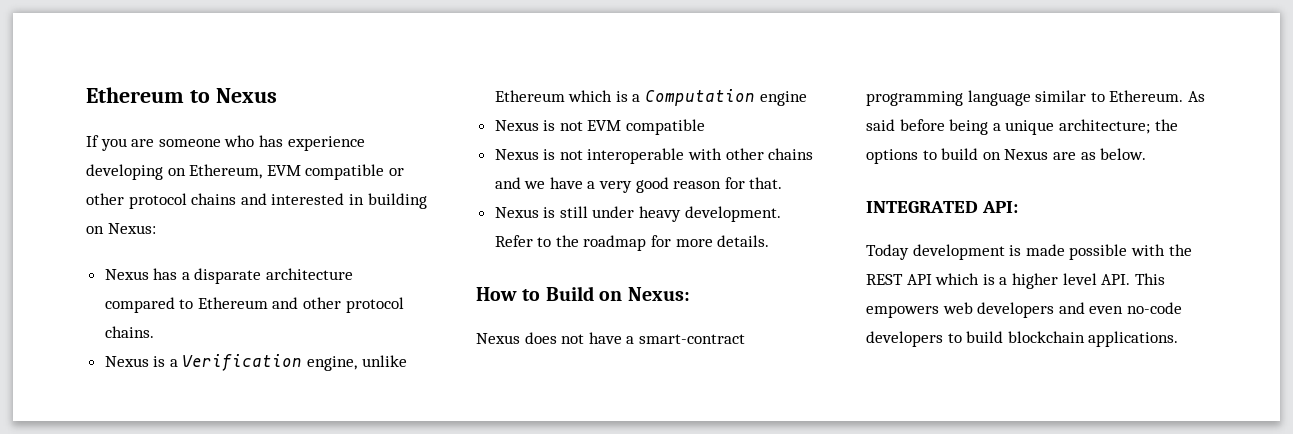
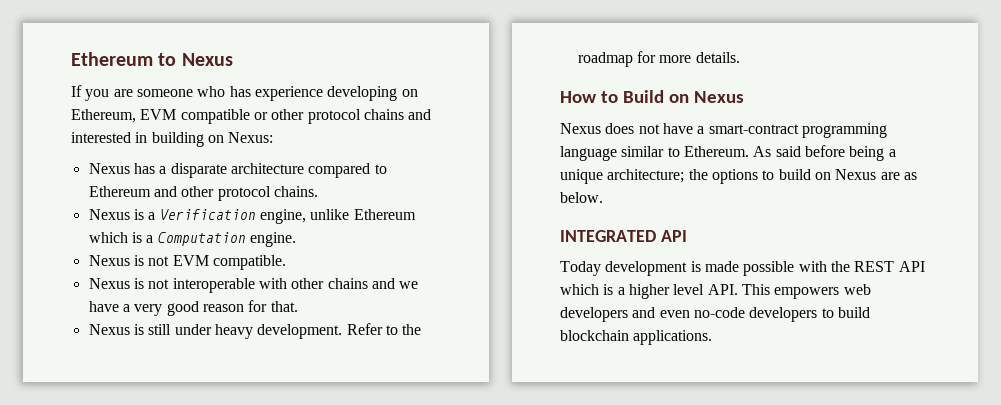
[759,91,807,106] engine -> [249,232,296,247] engine.
[626,119,706,135] compatible -> [212,255,286,270] compatible.
[627,287,690,301] Nexus: -> [693,91,744,103] Nexus
[981,201,1018,213] API: -> [660,230,687,242] API

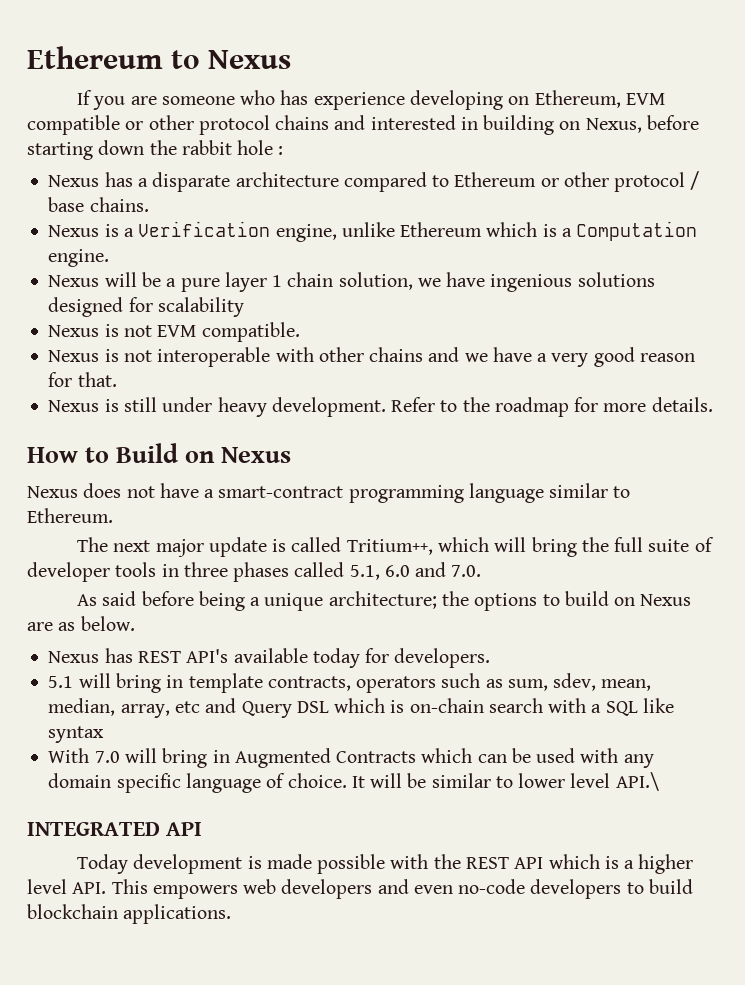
[228,132,274,143] Nexus: -> [585,115,699,133] [27,140,284,160] Nexus, before starting down the rabbit hole :
[153,186,271,201] and other protocol -> [540,171,700,192] [48,197,85,212] or other protocol / base
(296, 239) none -> [48,272,655,292] [48,297,244,317] // Nexus will be a pure layer 1 chain solution, we have ingenious solutions designed for scalability
(749, 151) none -> [77,537,714,557] [27,562,482,582] // The next major update is called Tritium++, which will bring the full suite of developer tools in three phases called 5.1, 6.0 and 7.0. //
(603, 197) none -> [48,648,491,668] [48,673,652,693] [48,698,674,718] [48,726,105,743] [48,748,654,768] [48,772,659,793] // Nexus has REST API's available today for developers. // 5.1 will bring in template contracts, operators such as sum, sdev, mean, median, array, etc and Query DSL which is on-chain search with a SQL like syntax // With 7.0 will bring in Augmented Contracts which can be used with any domain specific language of choice. It will be similar to lower level API.\

